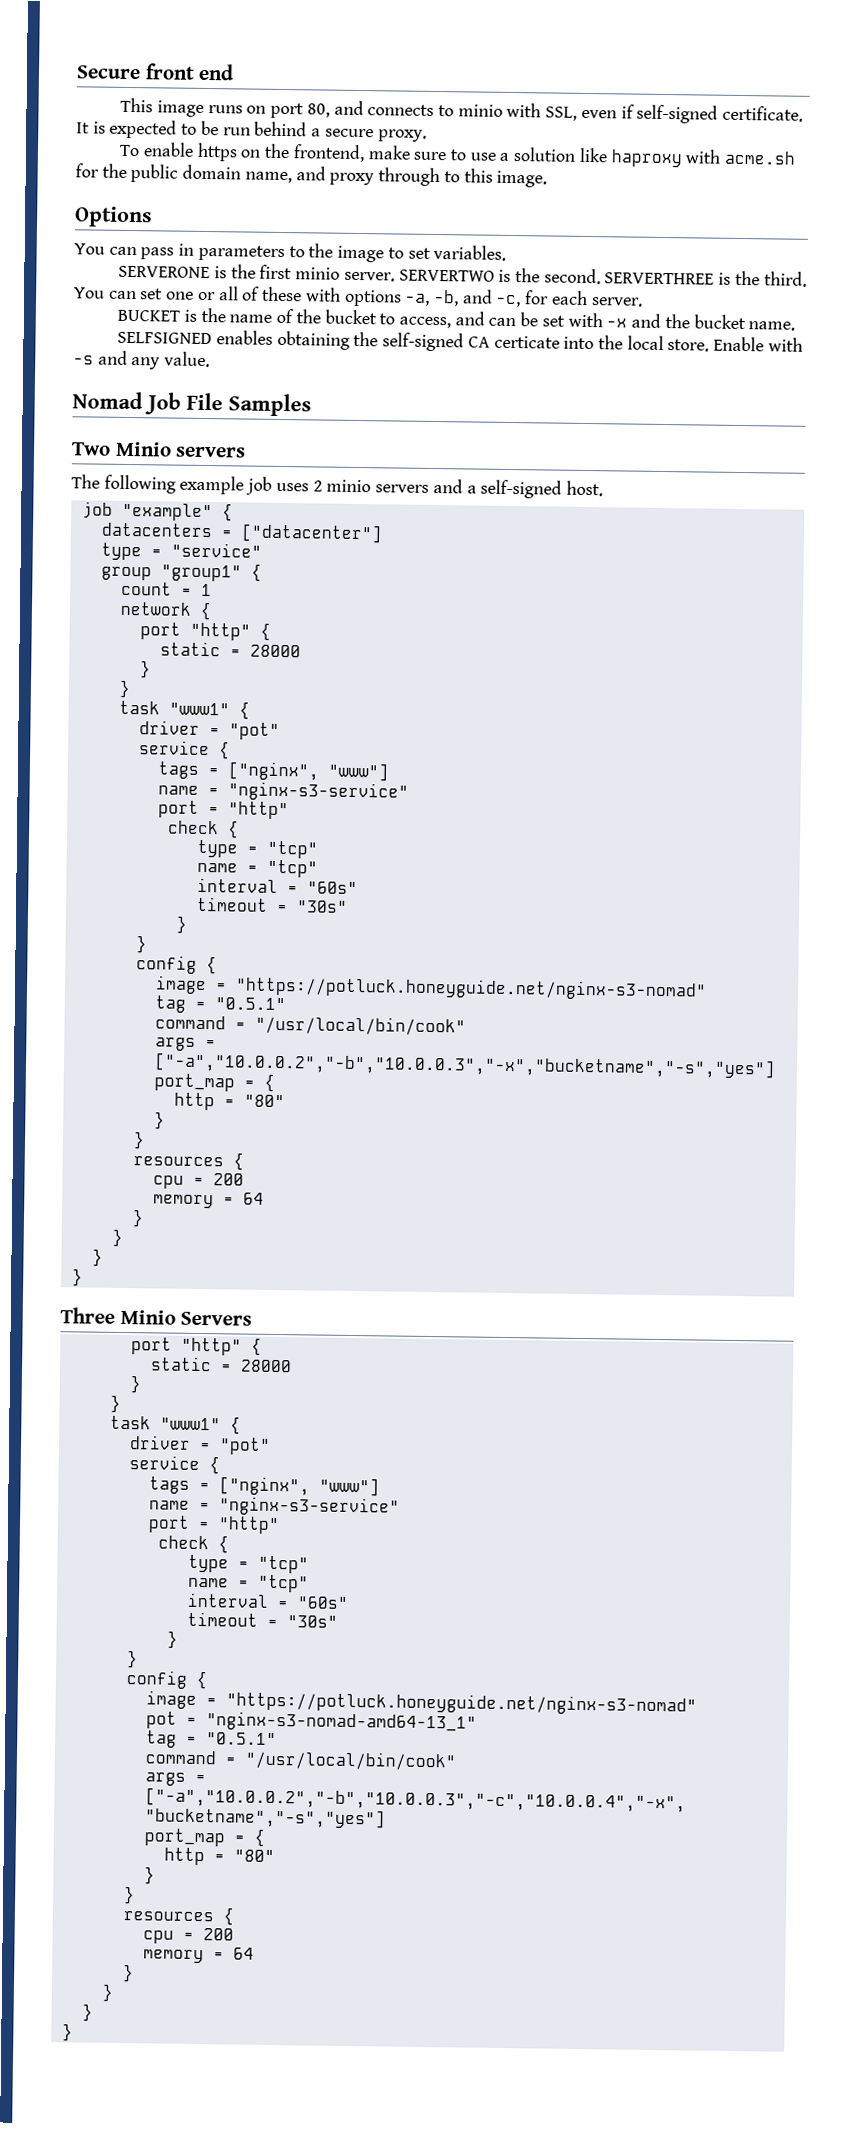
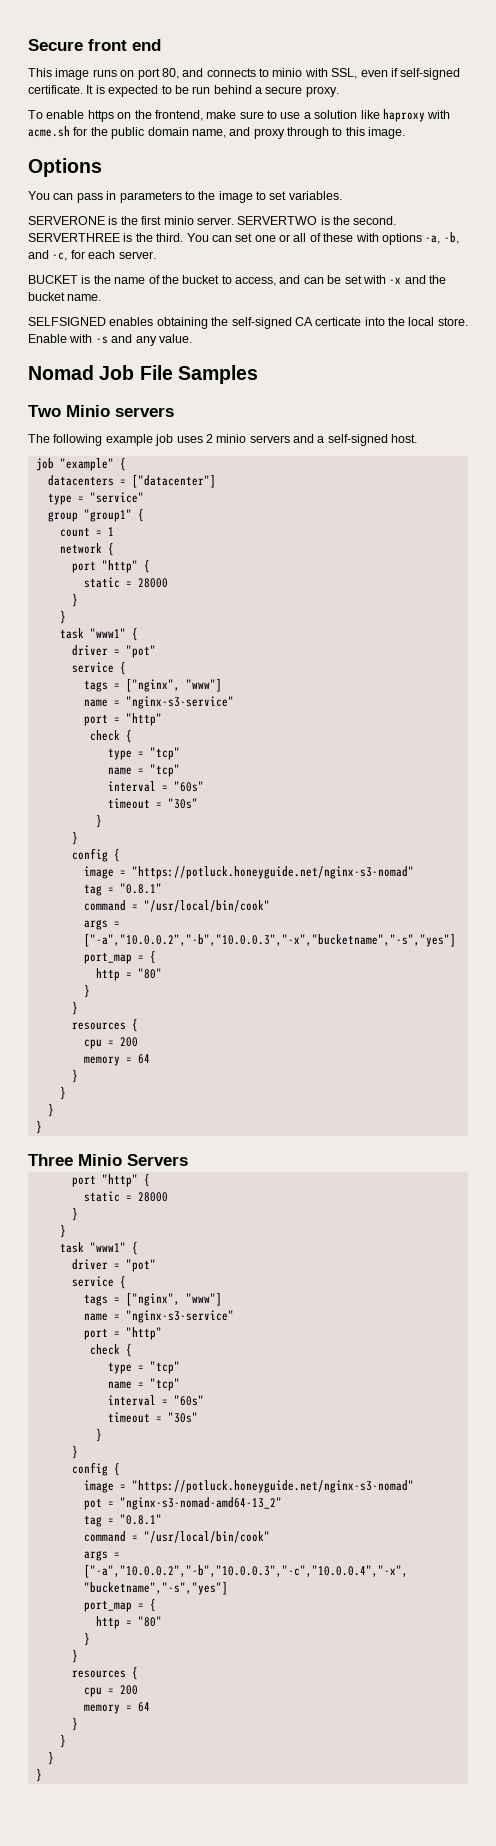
[214,997,286,1011] "0.5.1" -> [119,883,162,894] "0.8.1"
[205,1711,477,1733] [145,1730,277,1748] "nginx-s3-nomad-amd64-13_1" // tag = "0.5.1" -> [119,1497,282,1510] [83,1514,162,1527] "nginx-s3-nomad-amd64-13_2" // tag = "0.8.1"

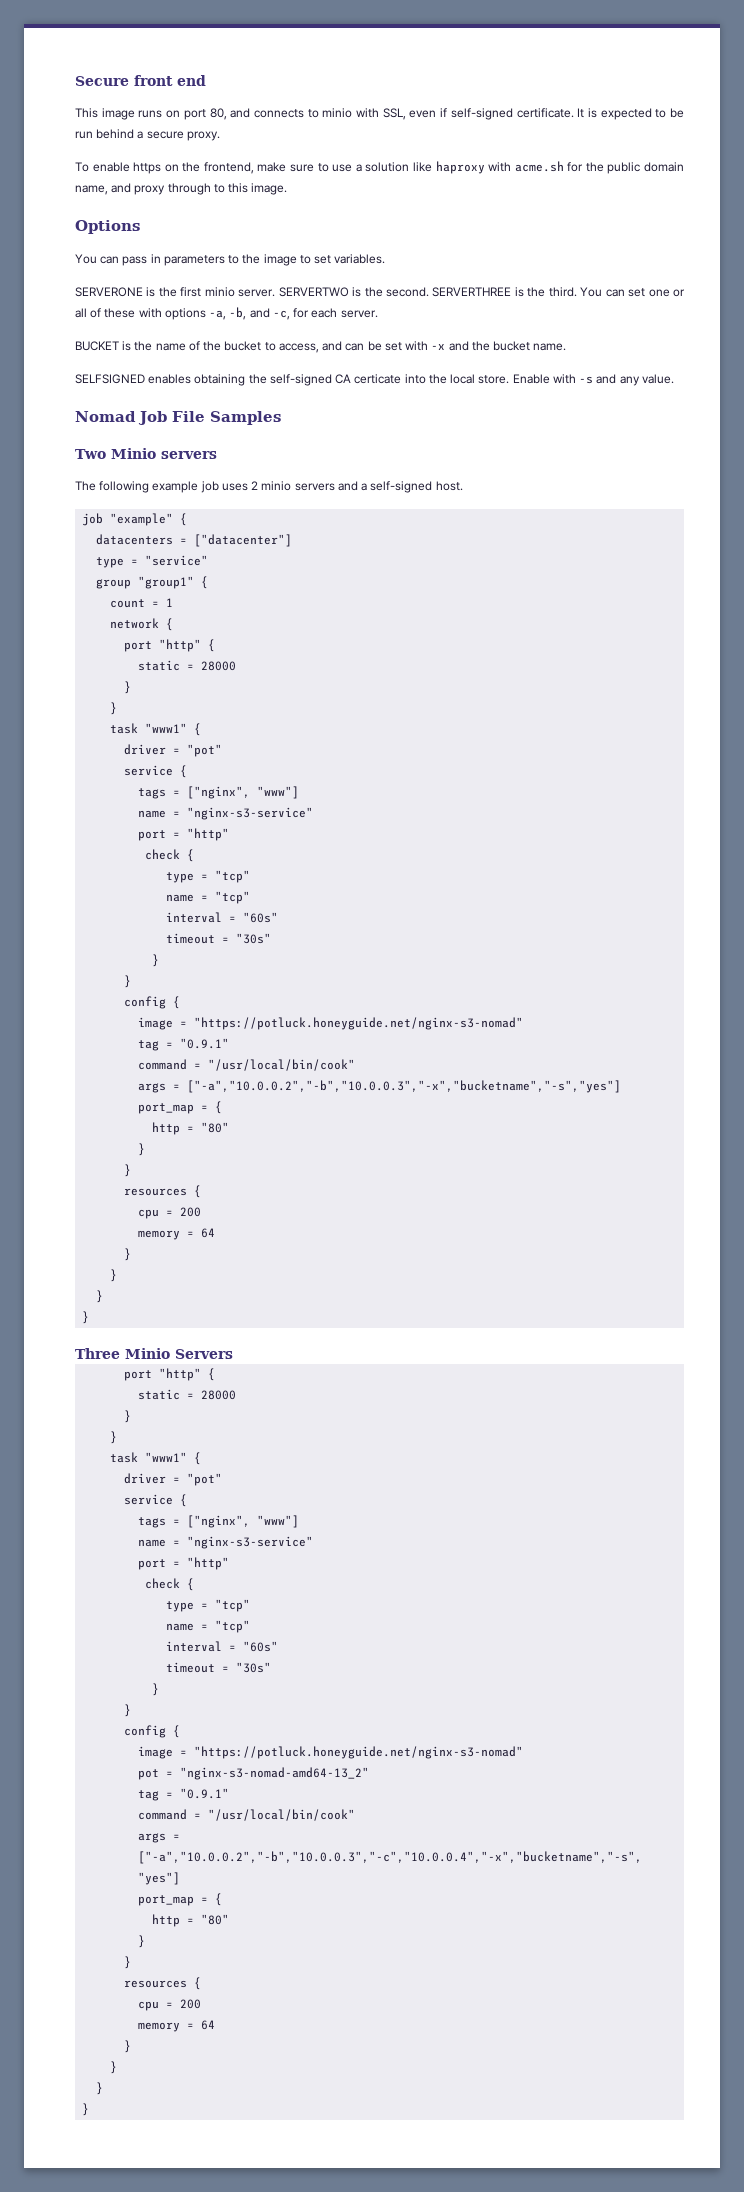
[119,883,162,894] "0.8.1" -> [180,1038,230,1049] "0.9.1"
[119,1514,162,1525] "0.8.1" -> [180,1788,230,1799] "0.9.1"

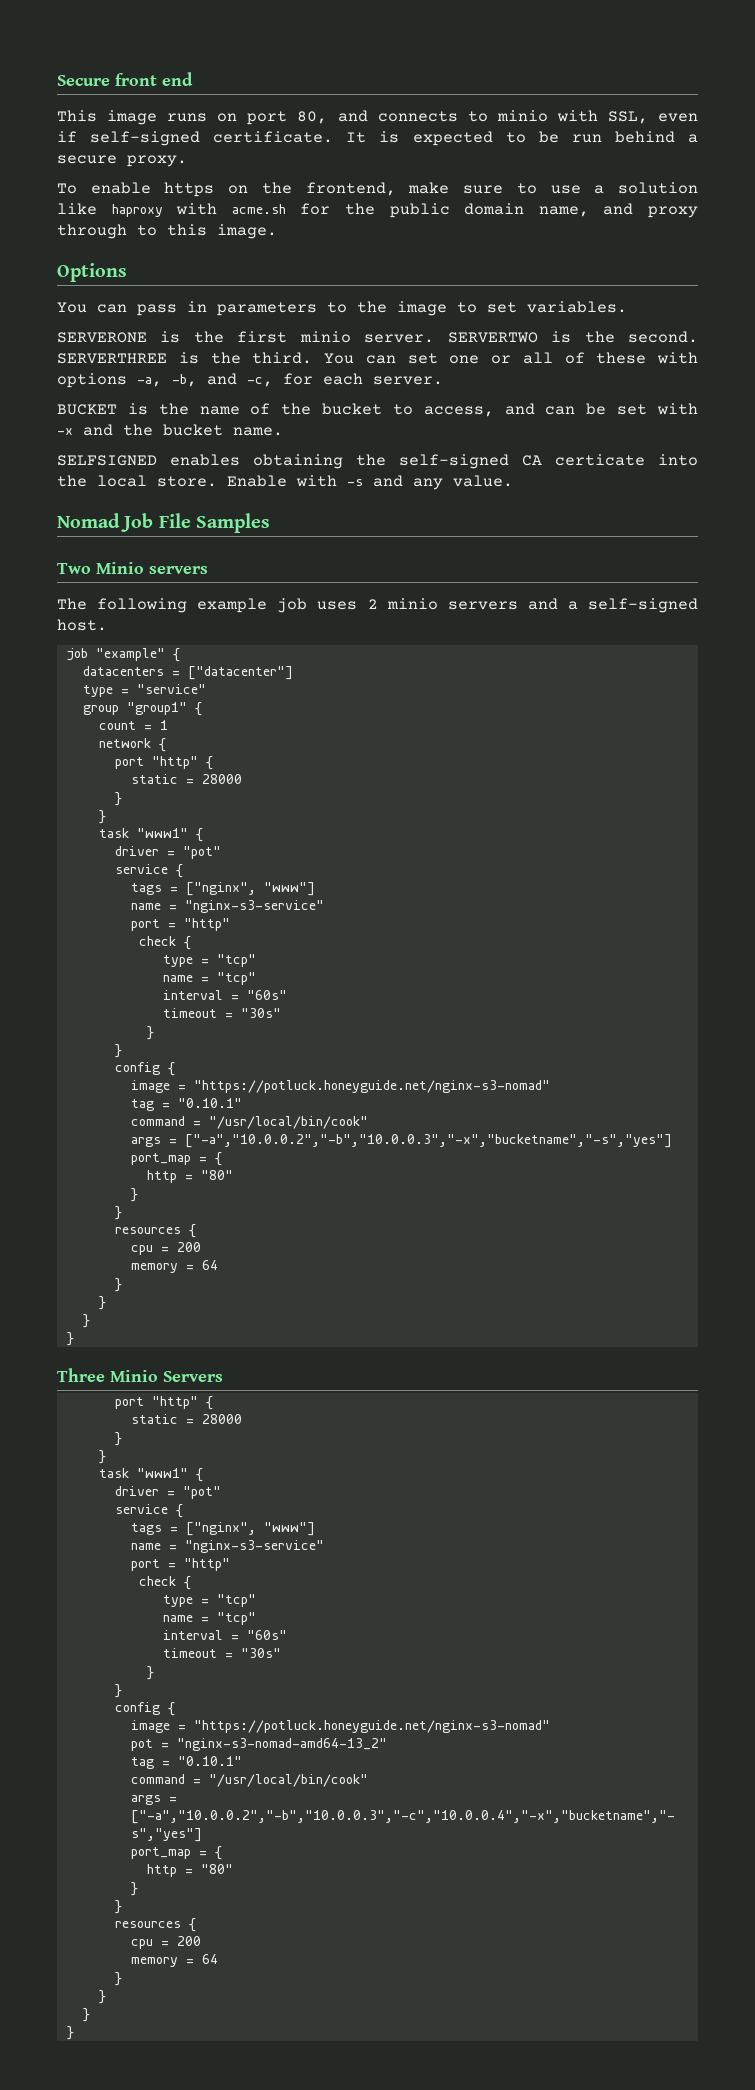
[180,1038,230,1049] "0.9.1" -> [177,1098,242,1108] "0.10.1"
[180,1788,230,1799] "0.9.1" -> [177,1756,242,1766] "0.10.1"

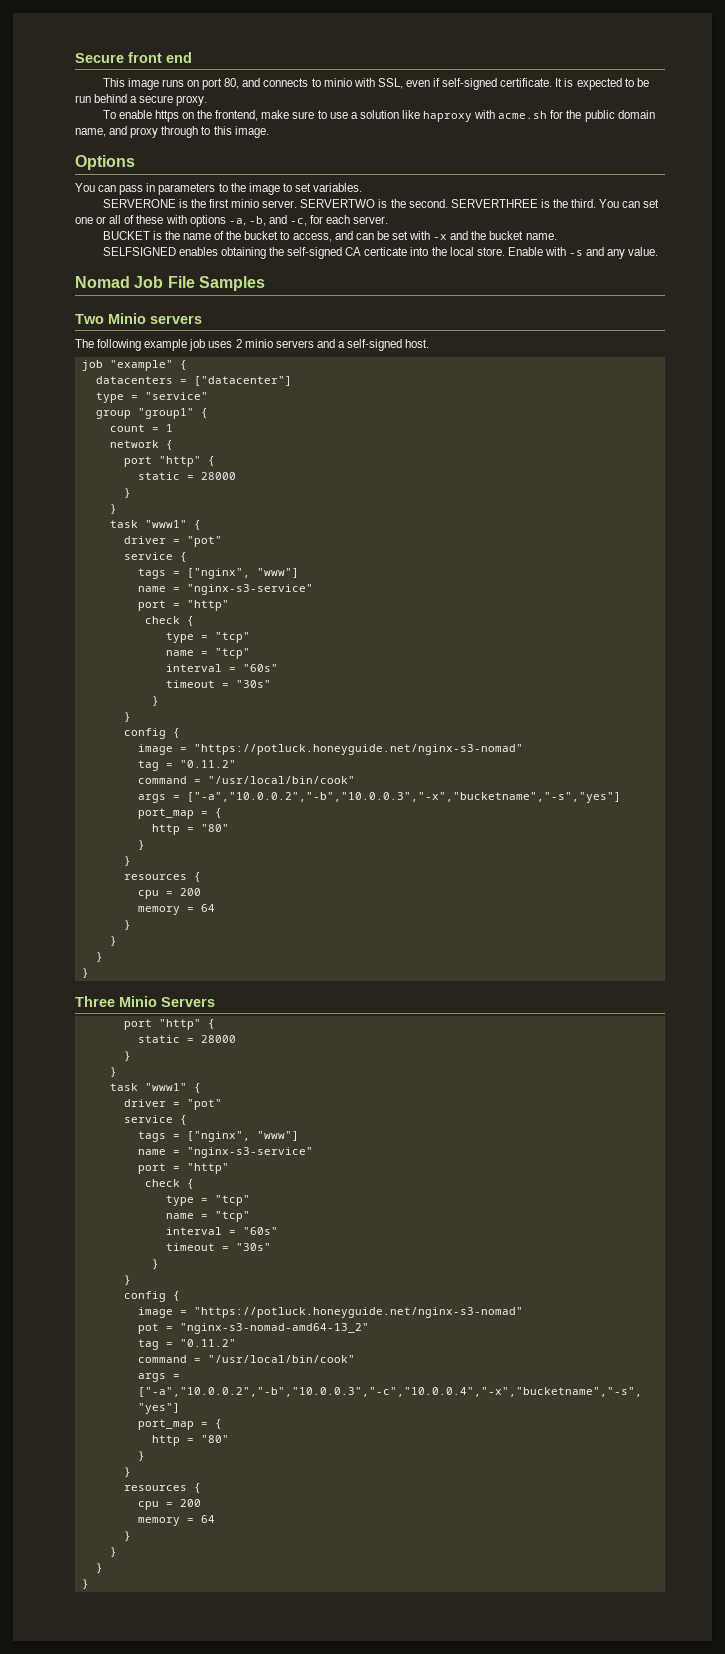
[177,1098,242,1108] "0.10.1" -> [179,760,236,768] "0.11.2"
[177,1756,242,1766] "0.10.1" -> [179,1339,236,1347] "0.11.2"

